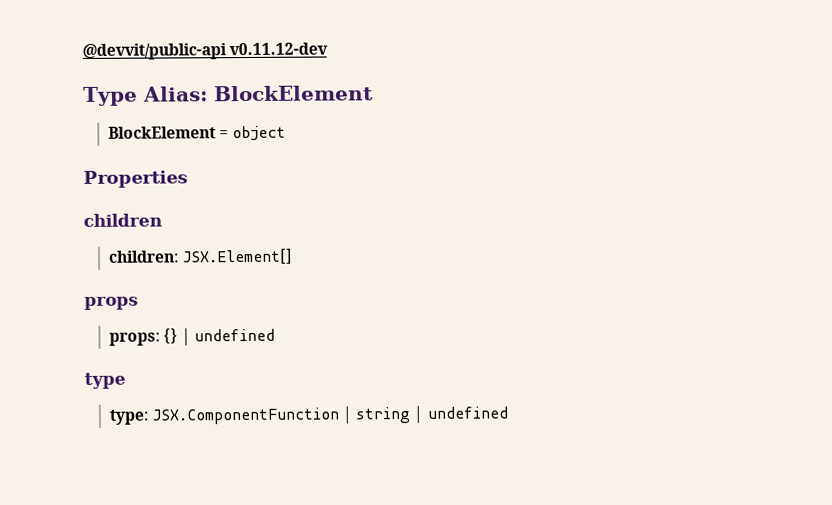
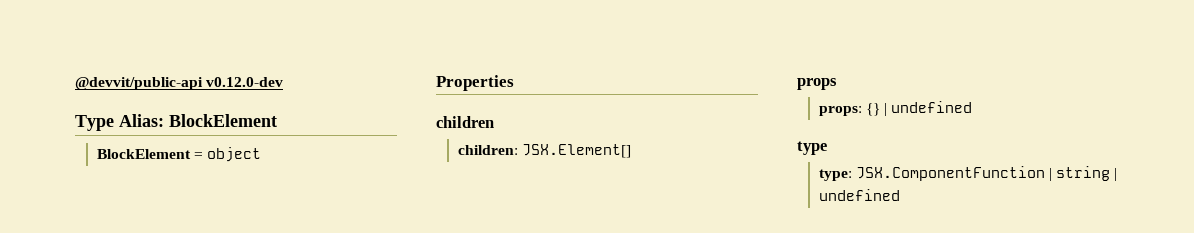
[229,42,329,56] v0.11.12-dev -> [206,77,284,87] v0.12.0-dev

